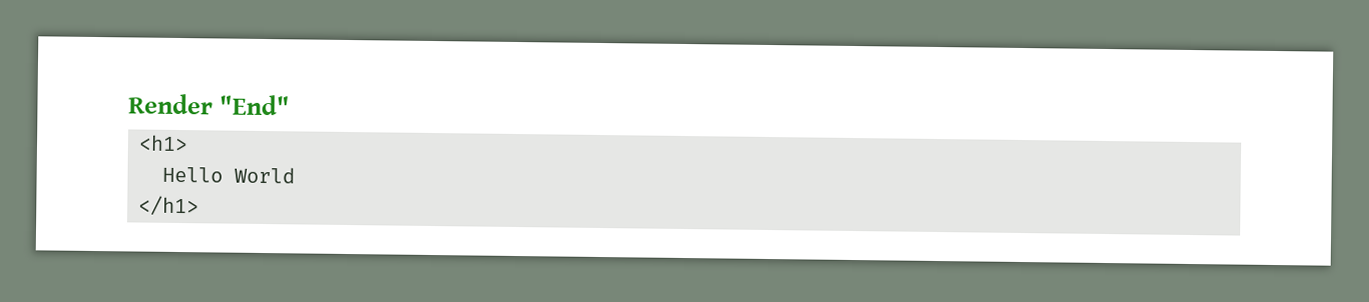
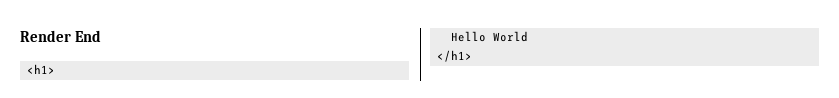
[219,94,291,116] "End" -> [75,30,102,42] End

